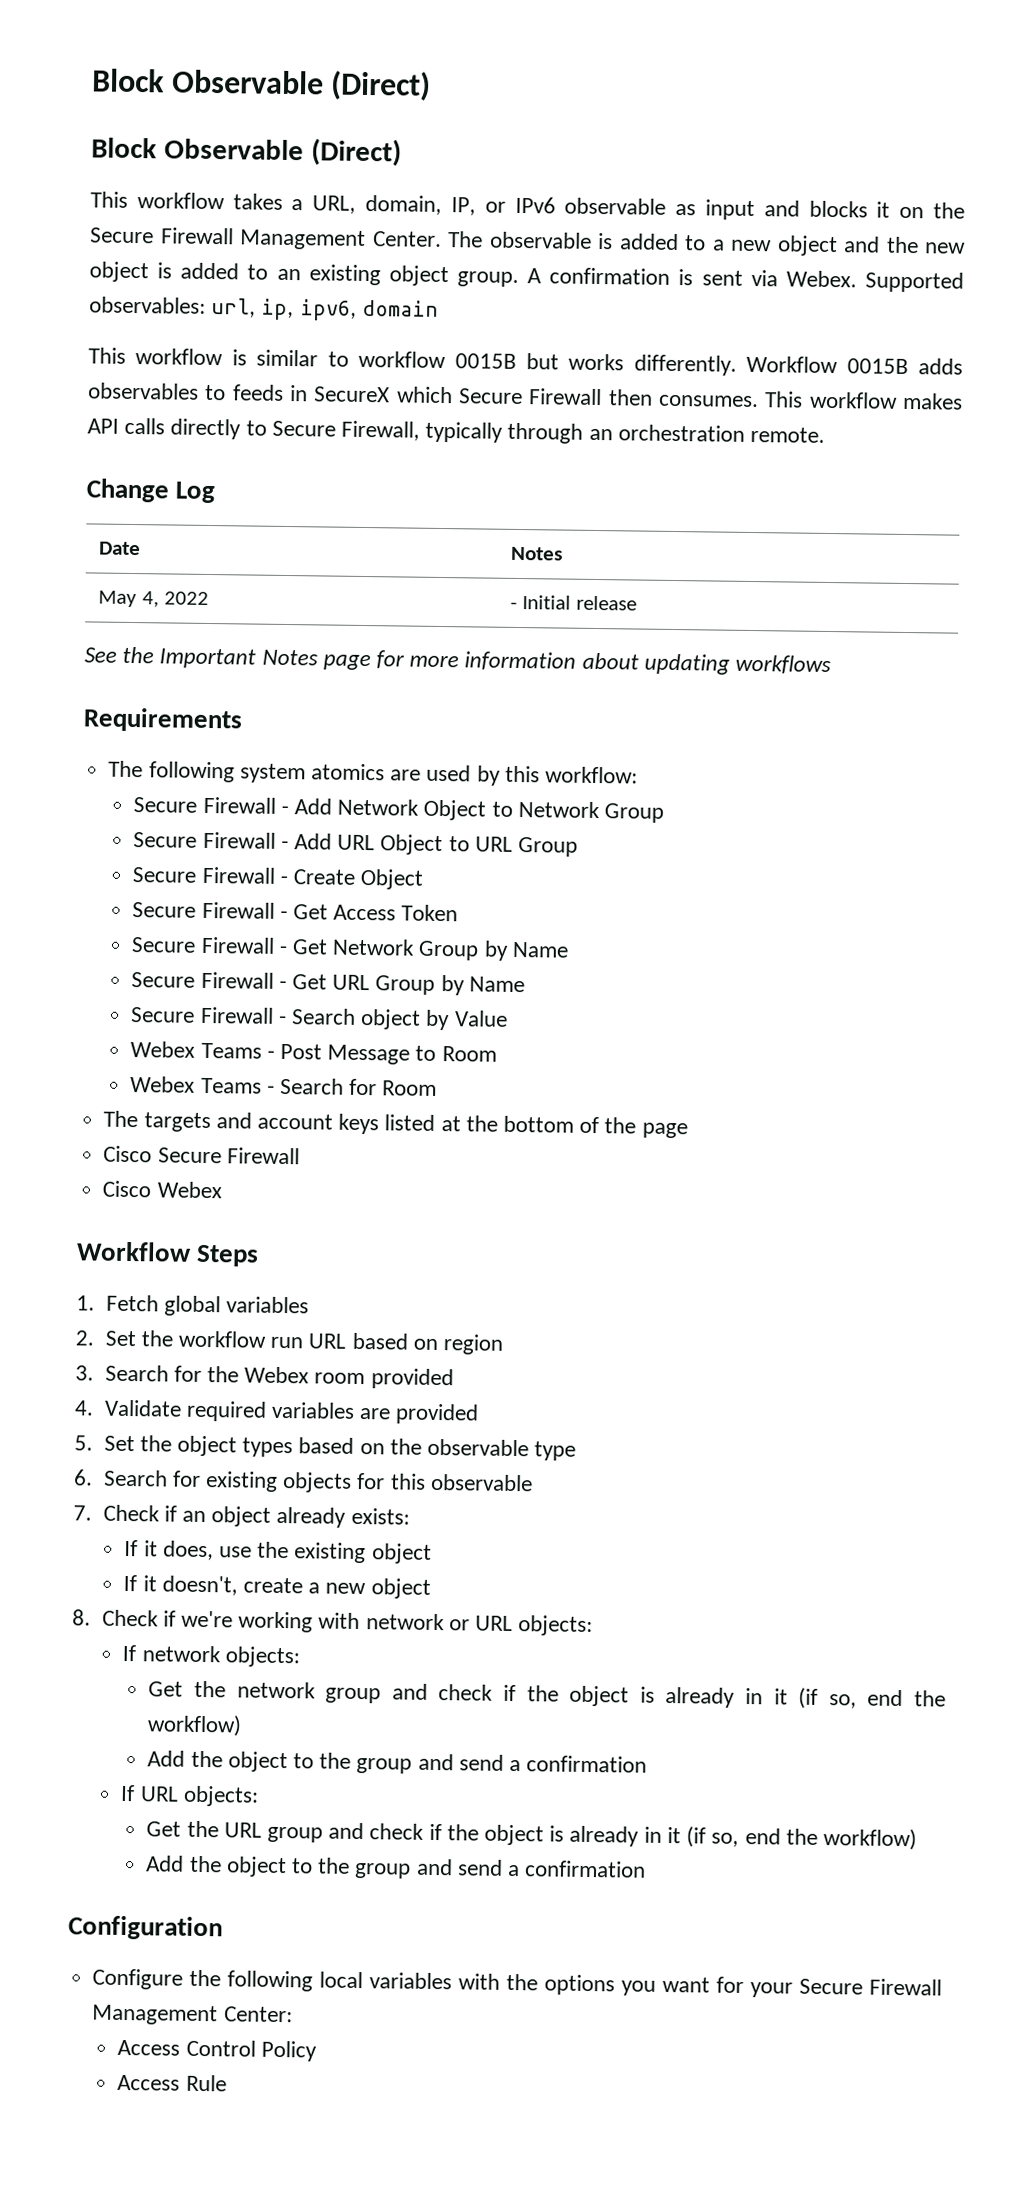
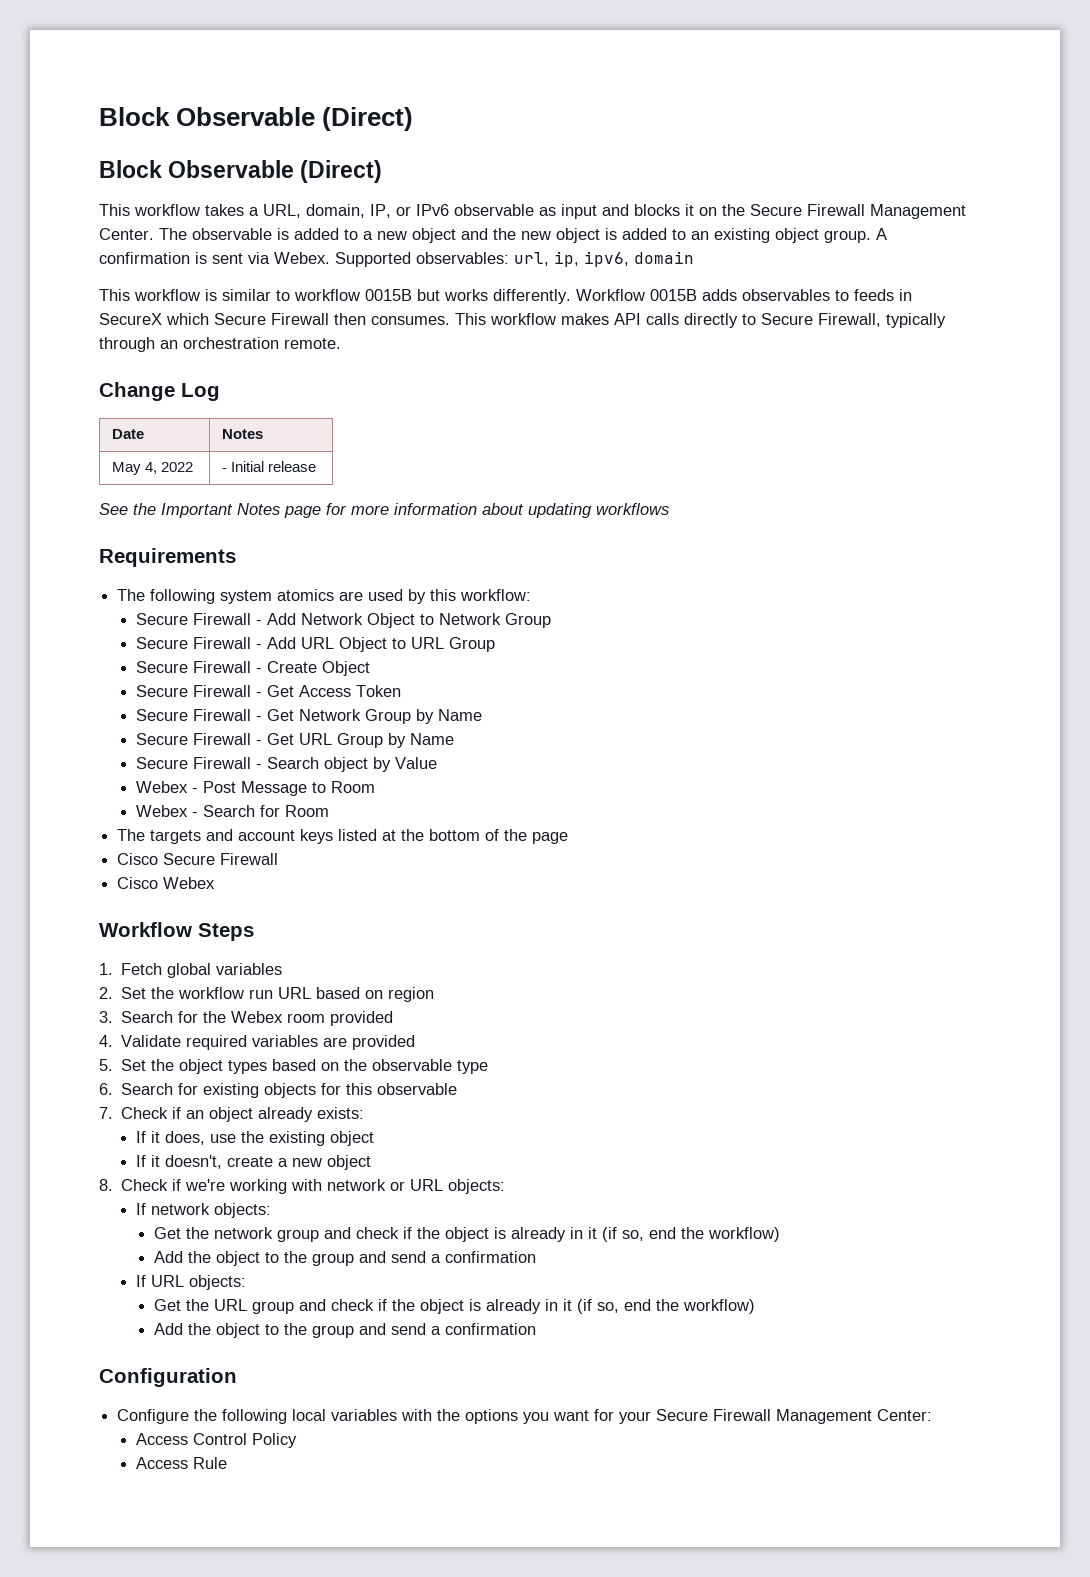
[200,1042,262,1059] Teams -> (188, 787) none
[200,1077,262,1094] Teams -> (188, 811) none

